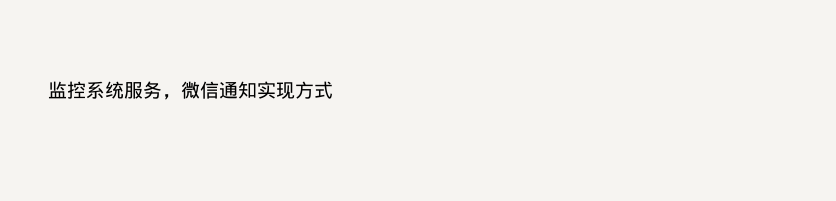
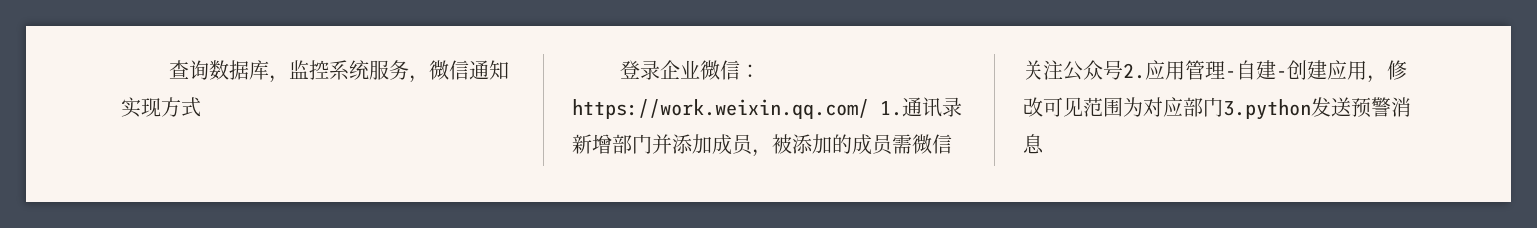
(48, 90) none -> [168,60,289,83] 查询数据库，
(333, 90) none -> [619,60,760,80] [572,97,962,119] [572,134,952,157] [1023,60,1407,83] [1023,97,1411,120] [1023,134,1044,154] // 登录企业微信：https://work.weixin.qq.com/ 1.通讯录新增部门并添加成员，被添加的成员需微信关注公众号2.应用管理-自建-创建应用，修改可见范围为对应部门3.python发送预警消息

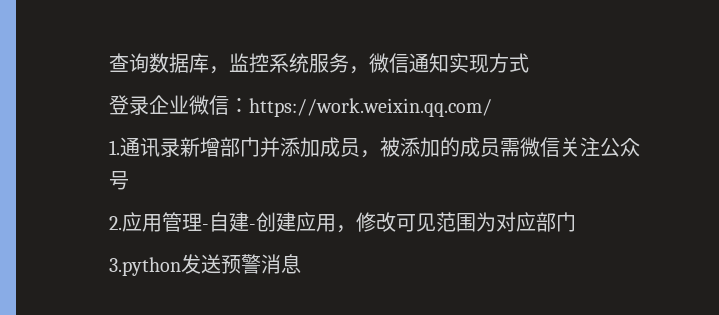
(869, 109) none -> (492, 107) //
(1123, 70) none -> (129, 180) //
(1223, 107) none -> (576, 222) //

